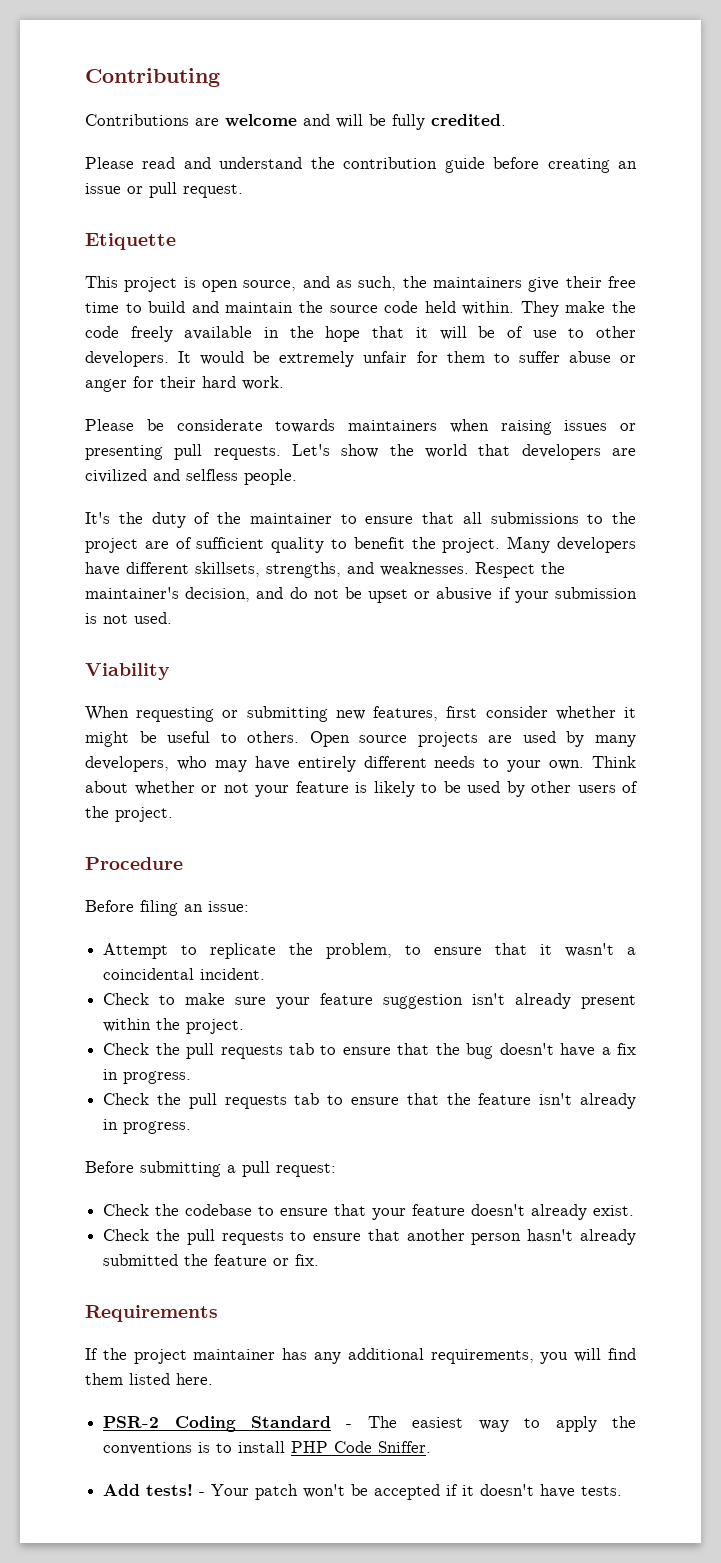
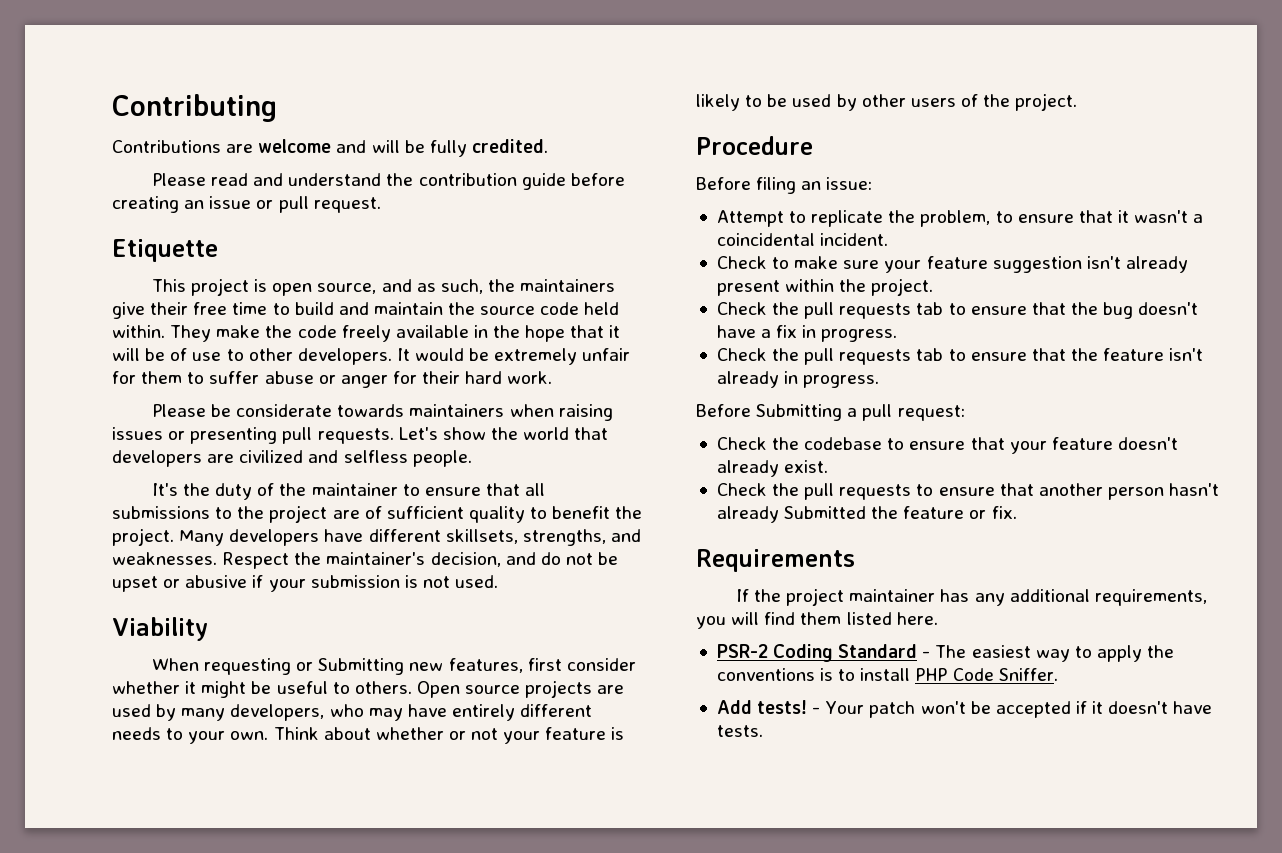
[246,706,328,722] submitting -> [318,658,405,675] Submitting
[140,1161,221,1177] submitting -> [756,404,843,421] Submitting
[103,1254,179,1266] submitted -> [784,506,867,519] Submitted

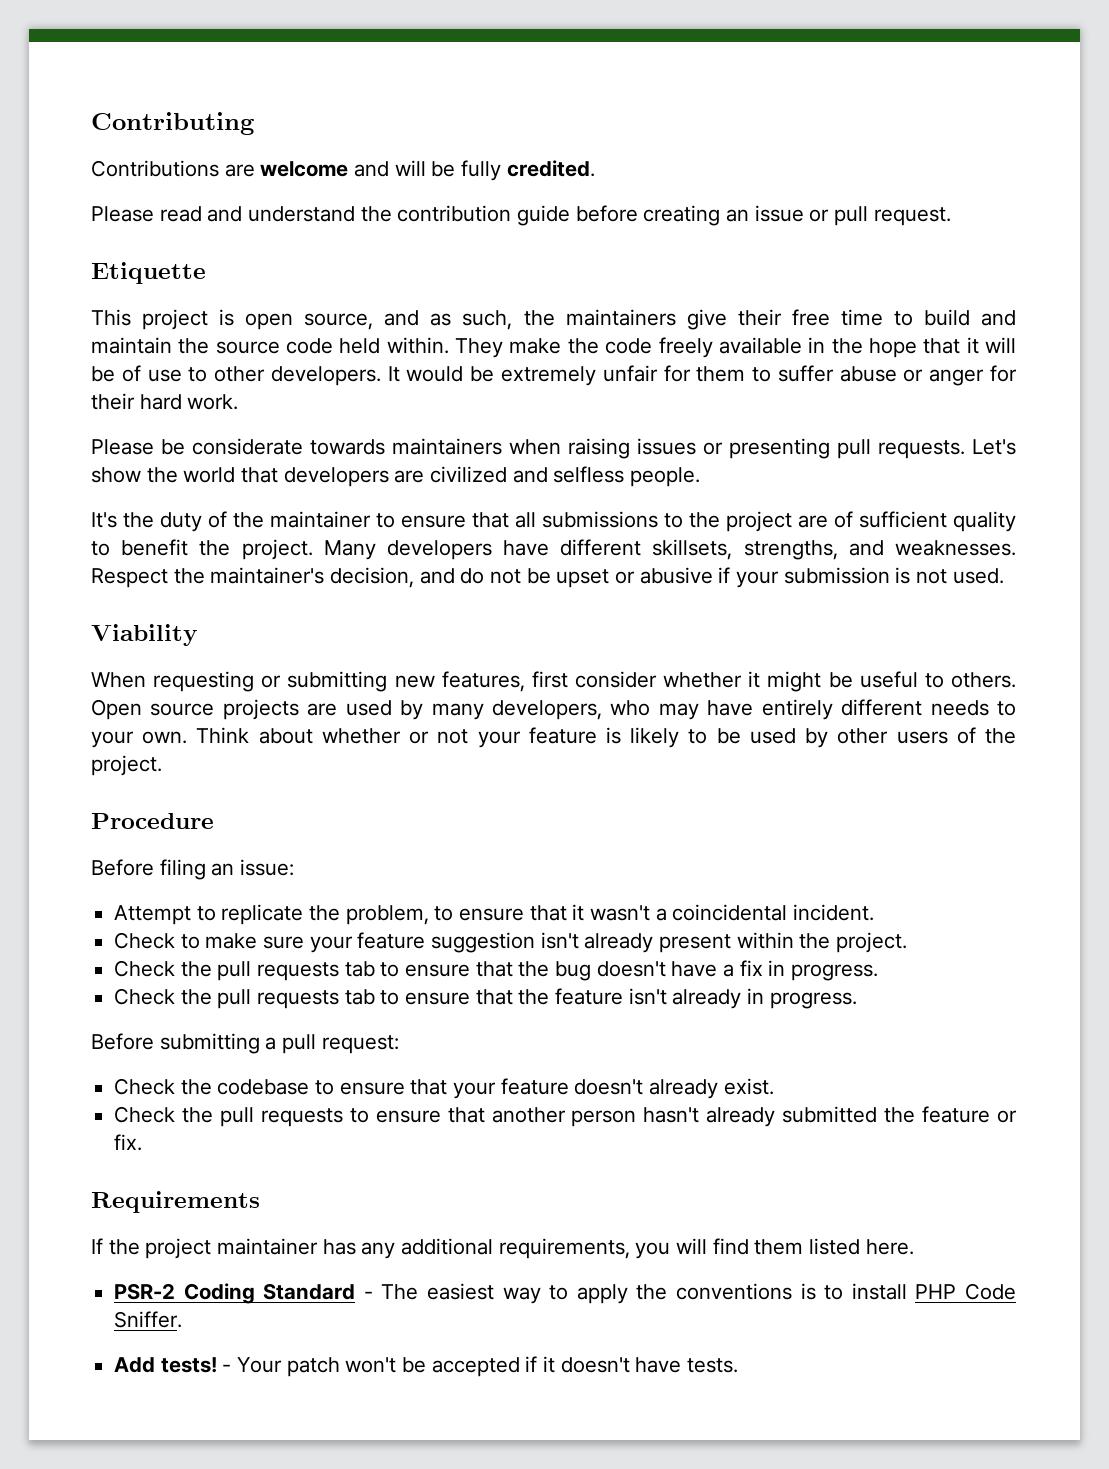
[318,658,405,675] Submitting -> [287,671,388,692] submitting
[756,404,843,421] Submitting -> [159,1033,260,1054] submitting
[784,506,867,519] Submitted -> [782,1106,878,1123] submitted

